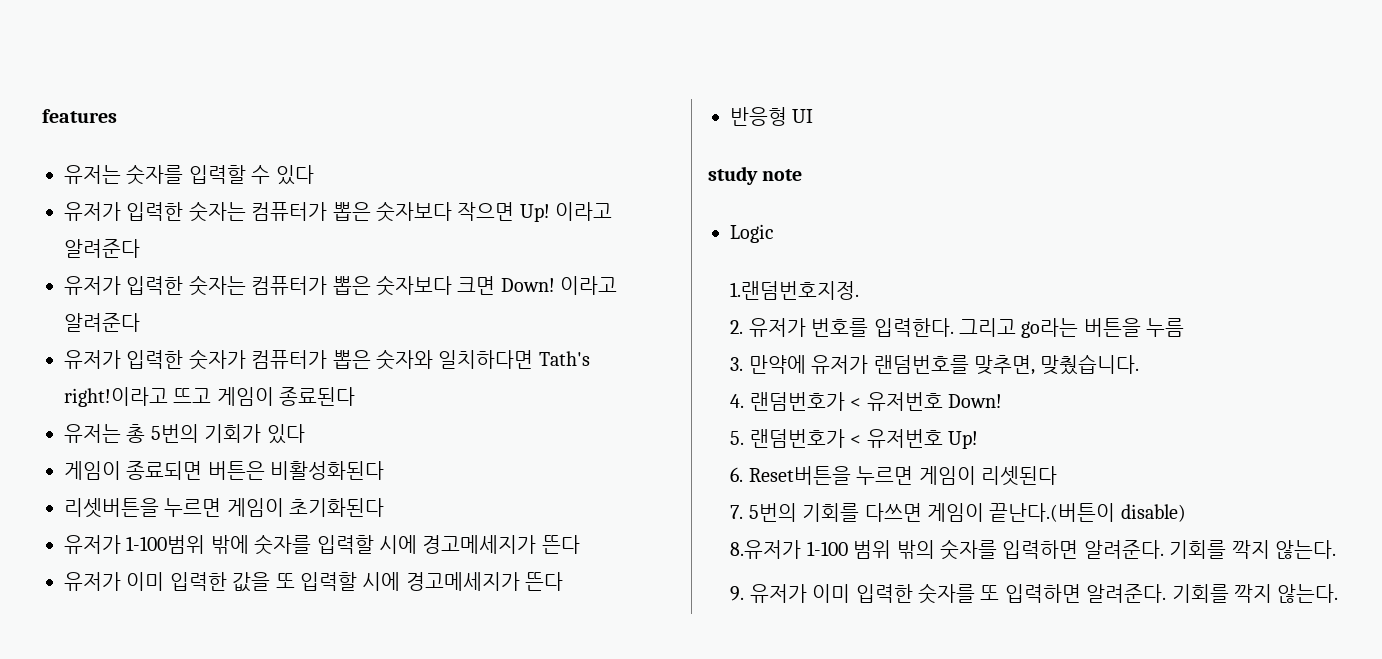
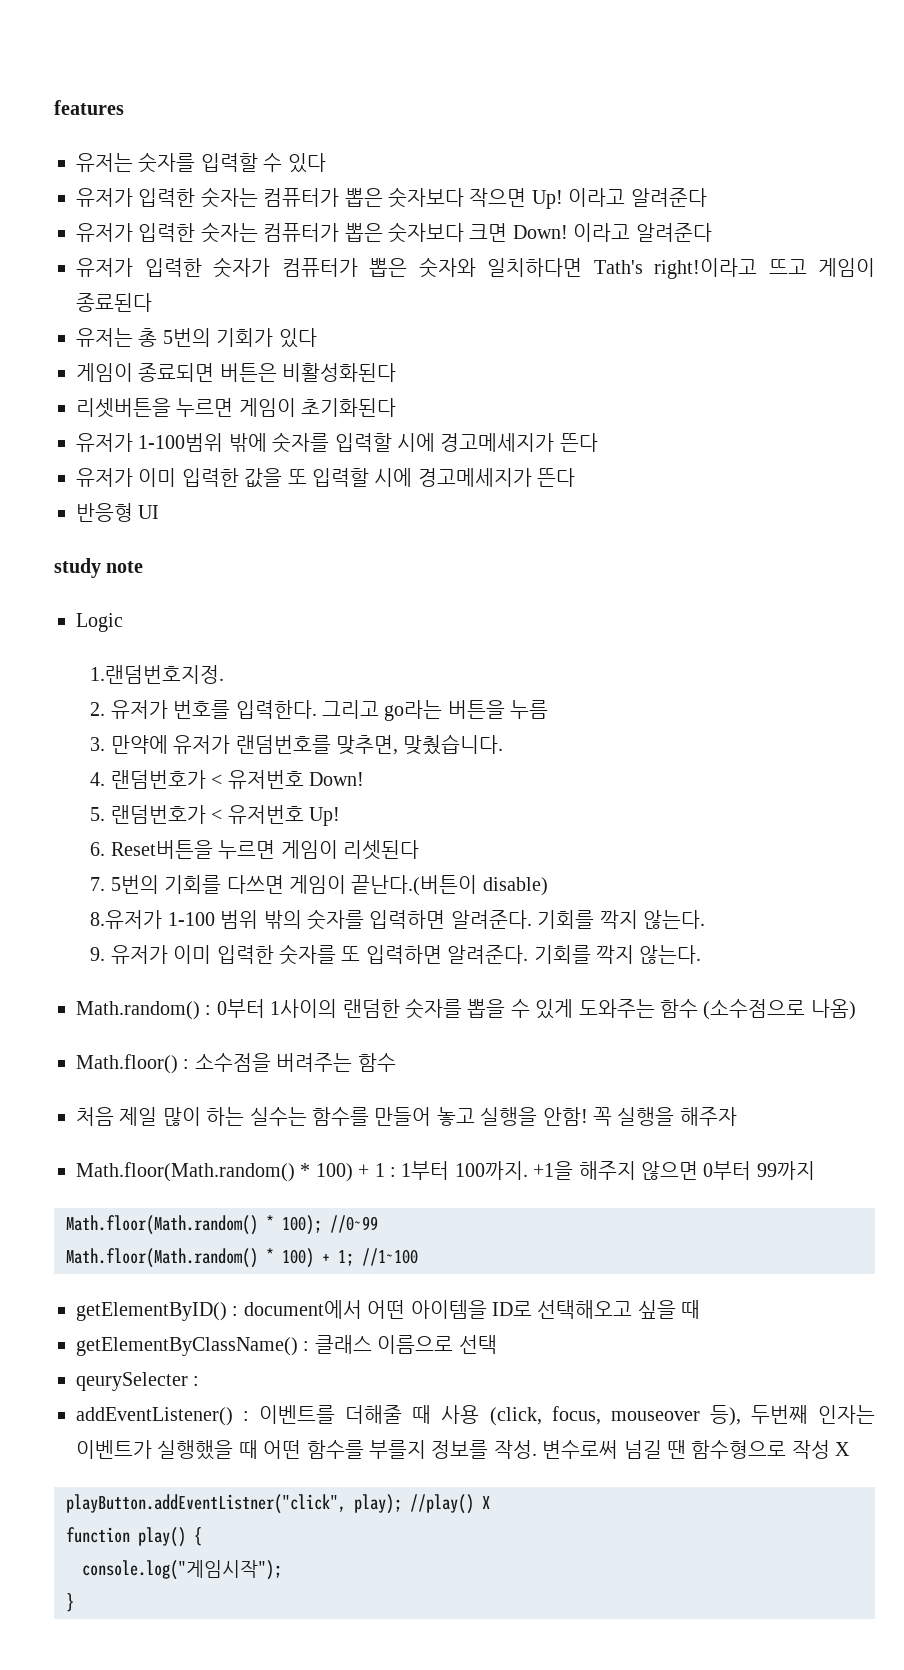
(1339, 593) none -> [76,998,856,1020] [76,1053,396,1074] [76,1107,737,1126] [76,1161,815,1182] [66,1215,378,1235] [66,1248,418,1268] [76,1300,701,1321] [76,1335,497,1356] [76,1372,200,1391] [76,1405,876,1426] [76,1440,851,1460] [66,1494,490,1514] [66,1527,202,1547] [82,1560,282,1580] [66,1593,74,1612] // Math.random() : 0부터 1사이의 랜덤한 숫자를 뽑을 수 있게 도와주는 함수 (소수점으로 나옴) // Math.floor() : 소수점을 버려주는 함수 // 처음 제일 많이 하는 실수는 함수를 만들어 놓고 실행을 안함! 꼭 실행을 해주자 // Math.floor(Math.random() * 100) + 1 : 1부터 100까지. +1을 해주지 않으면 0부터 99까지 // Math.floor(Math.random() * 100); //0~99 // Math.floor(Math.random() * 100) + 1; //1~100 // getElementByID() : document에서 어떤 아이템을 ID로 선택해오고 싶을 때 // getElementByClassName() : 클래스 이름으로 선택 // qeurySelecter : // addEventListener() : 이벤트를 더해줄 때 사용 (click, focus, mouseover 등), 두번째 인자는 이벤트가 실행했을 때 어떤 함수를 부를지 정보를 작성. 변수로써 넘길 땐 함수형으로 작성 X // playButton.addEventListner("click", play); //play() X // function play() { // console.log("게임시작"); // }

